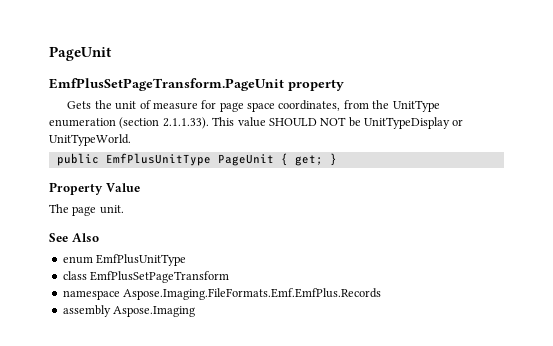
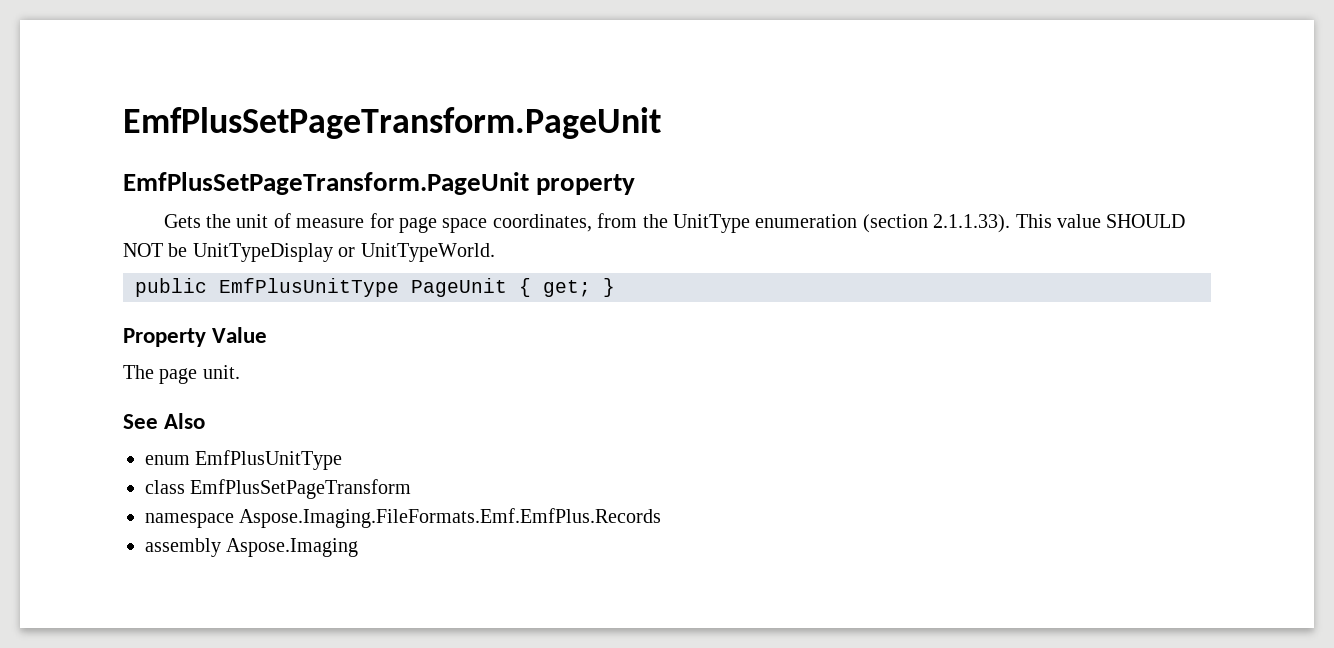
[49,46,112,61] PageUnit -> [123,107,661,139] EmfPlusSetPageTransform.PageUnit

